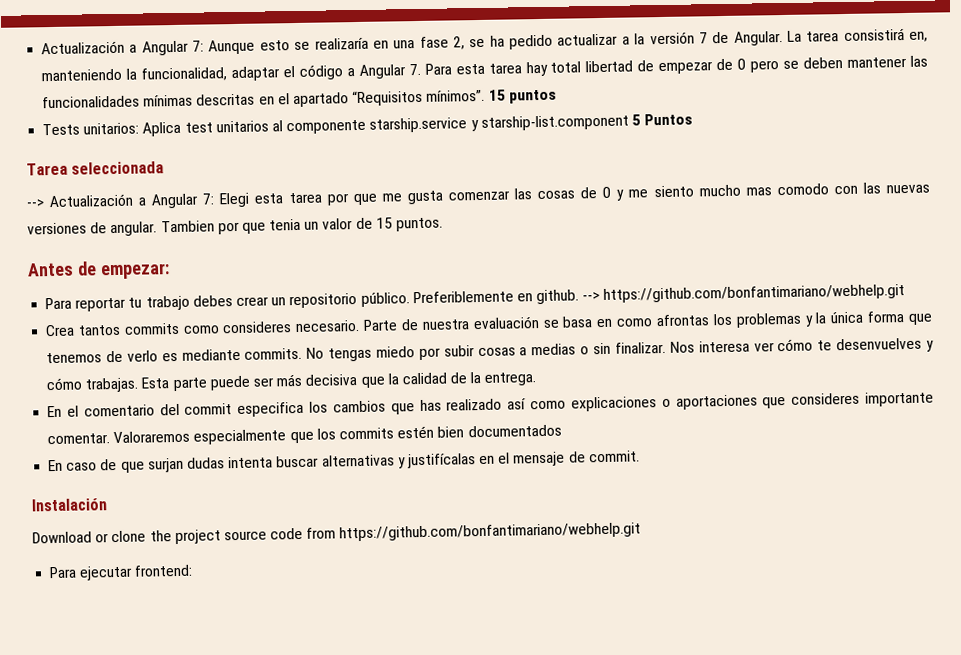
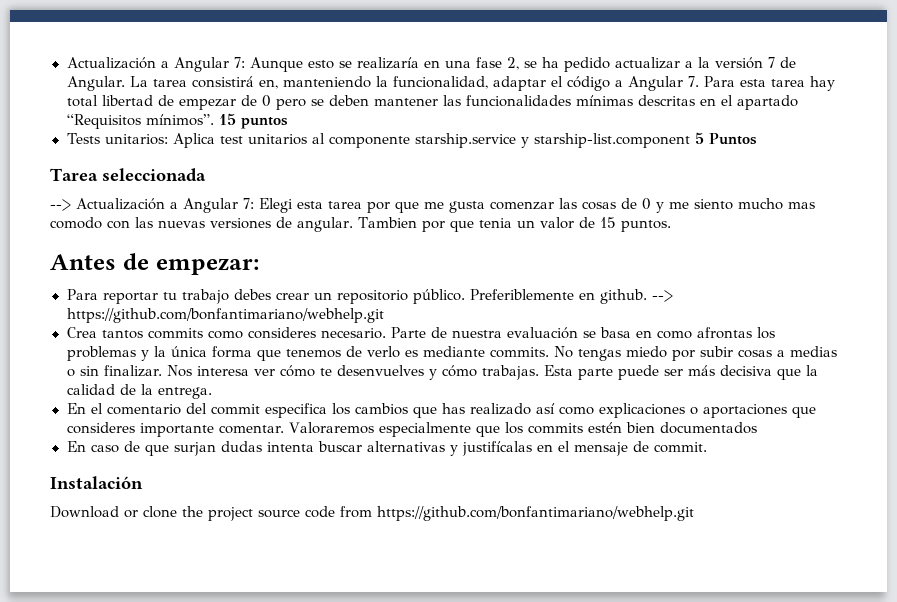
[49,564,194,581] // Para ejecutar frontend: -> (694, 513) none

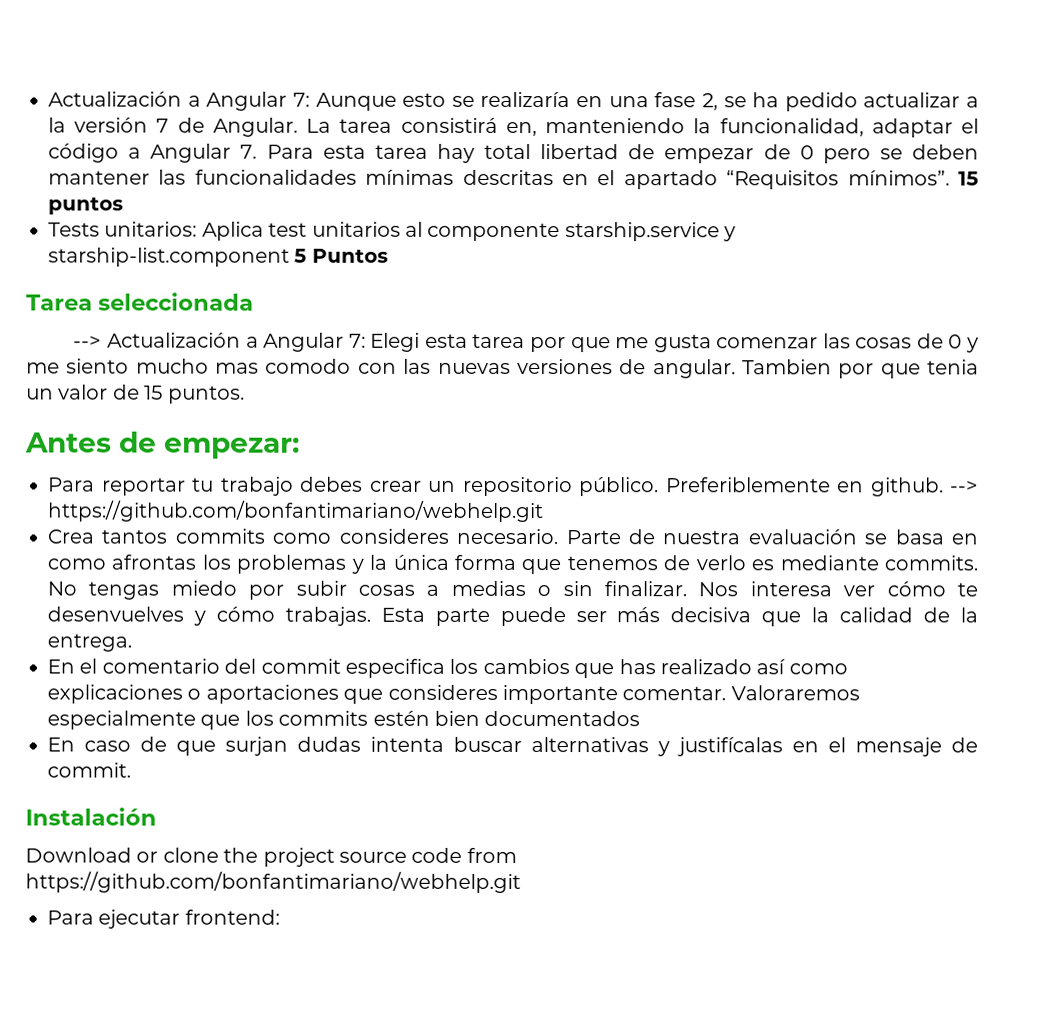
(694, 513) none -> [47,909,280,929] // Para ejecutar frontend:

